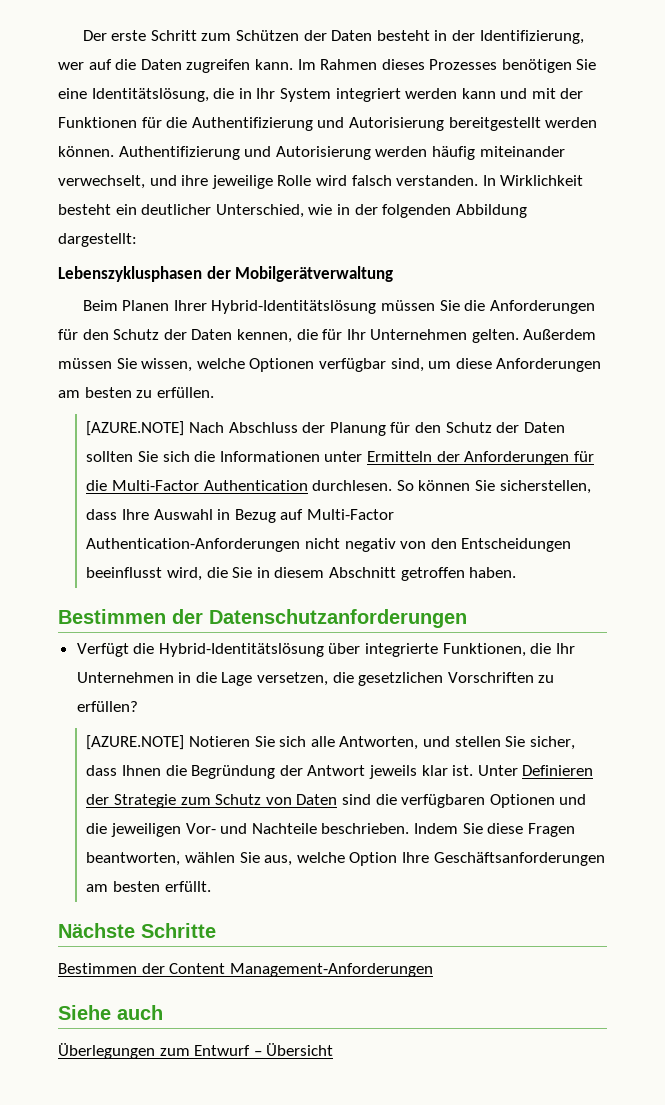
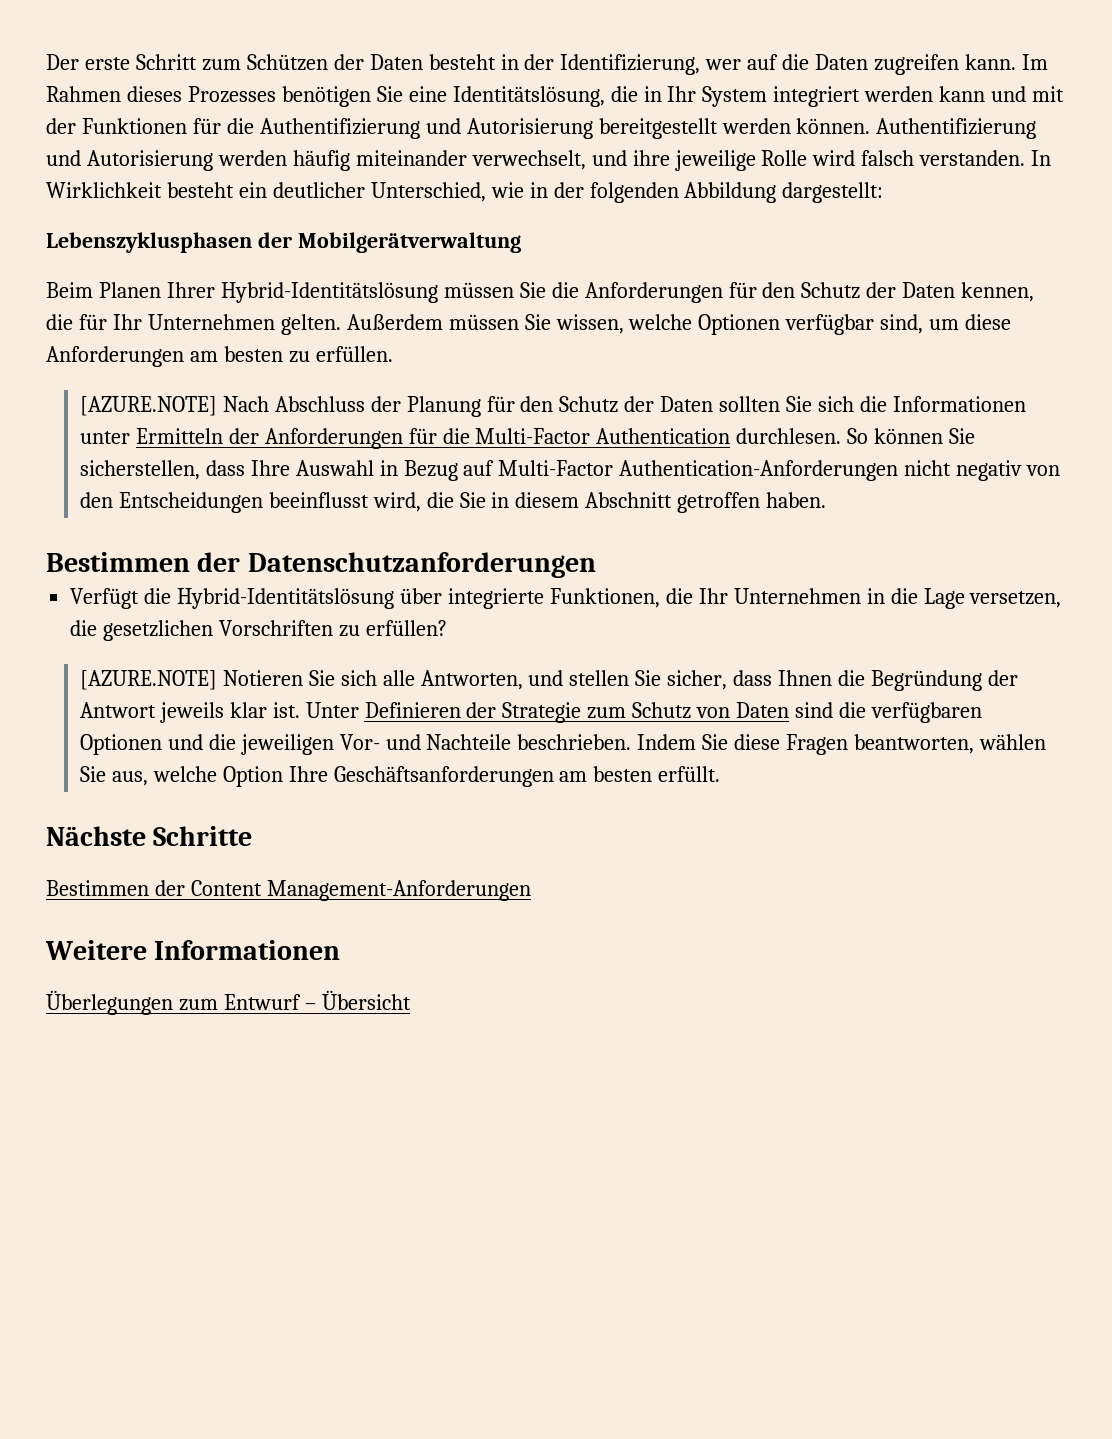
[58,1005,163,1020] Siehe auch -> [45,940,341,960] Weitere Informationen

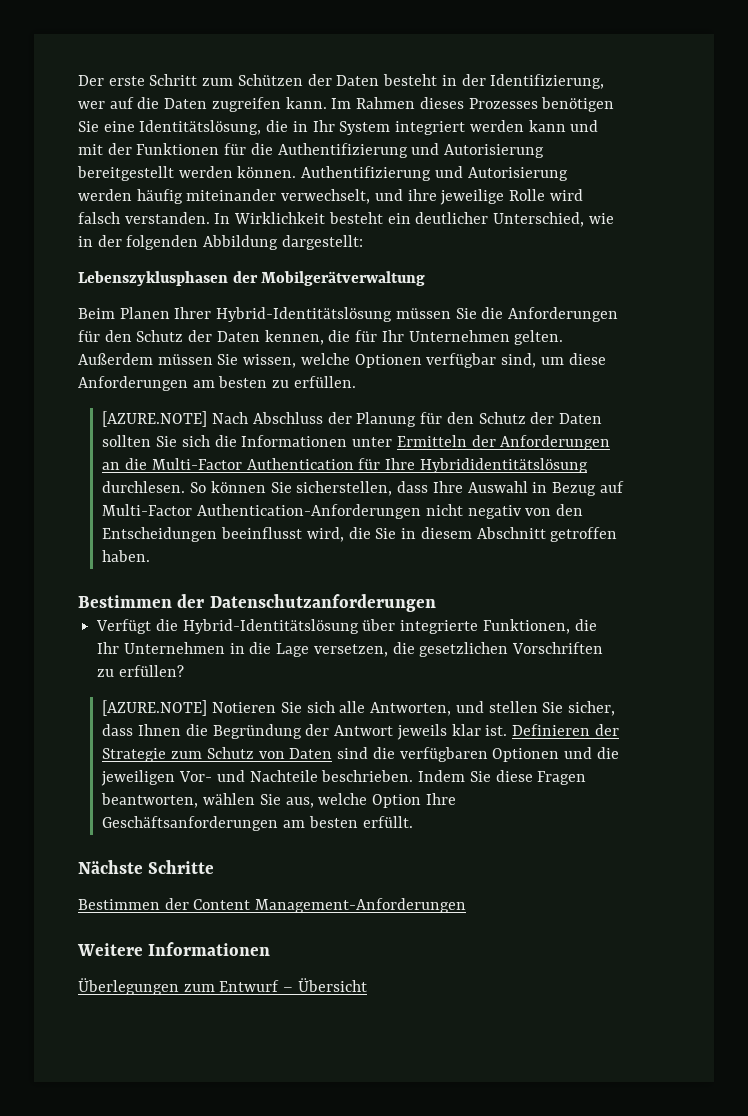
[408,428,437,444] für -> [102,462,121,470] an
(731, 436) none -> [358,458,588,473] für Ihre Hybrididentitätslösung
[305,702,359,718] Unter -> (508, 730) none

